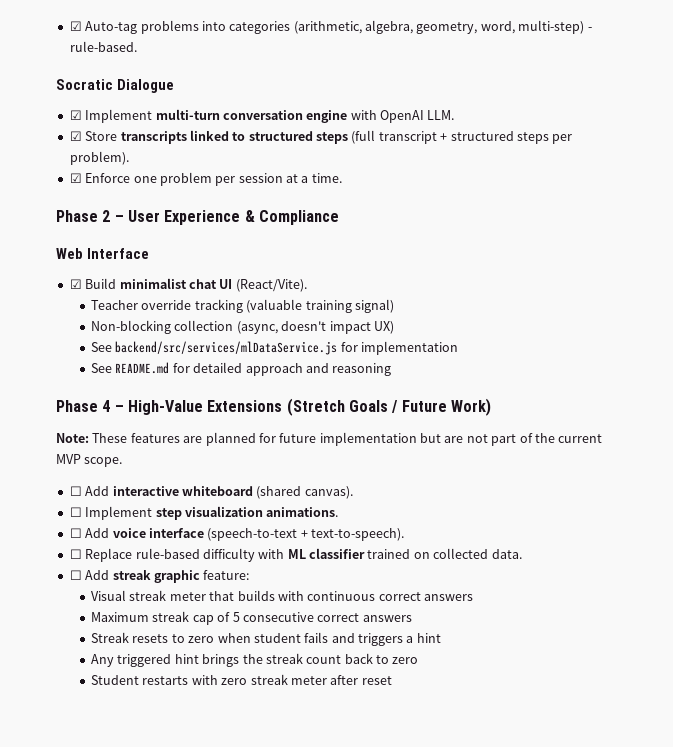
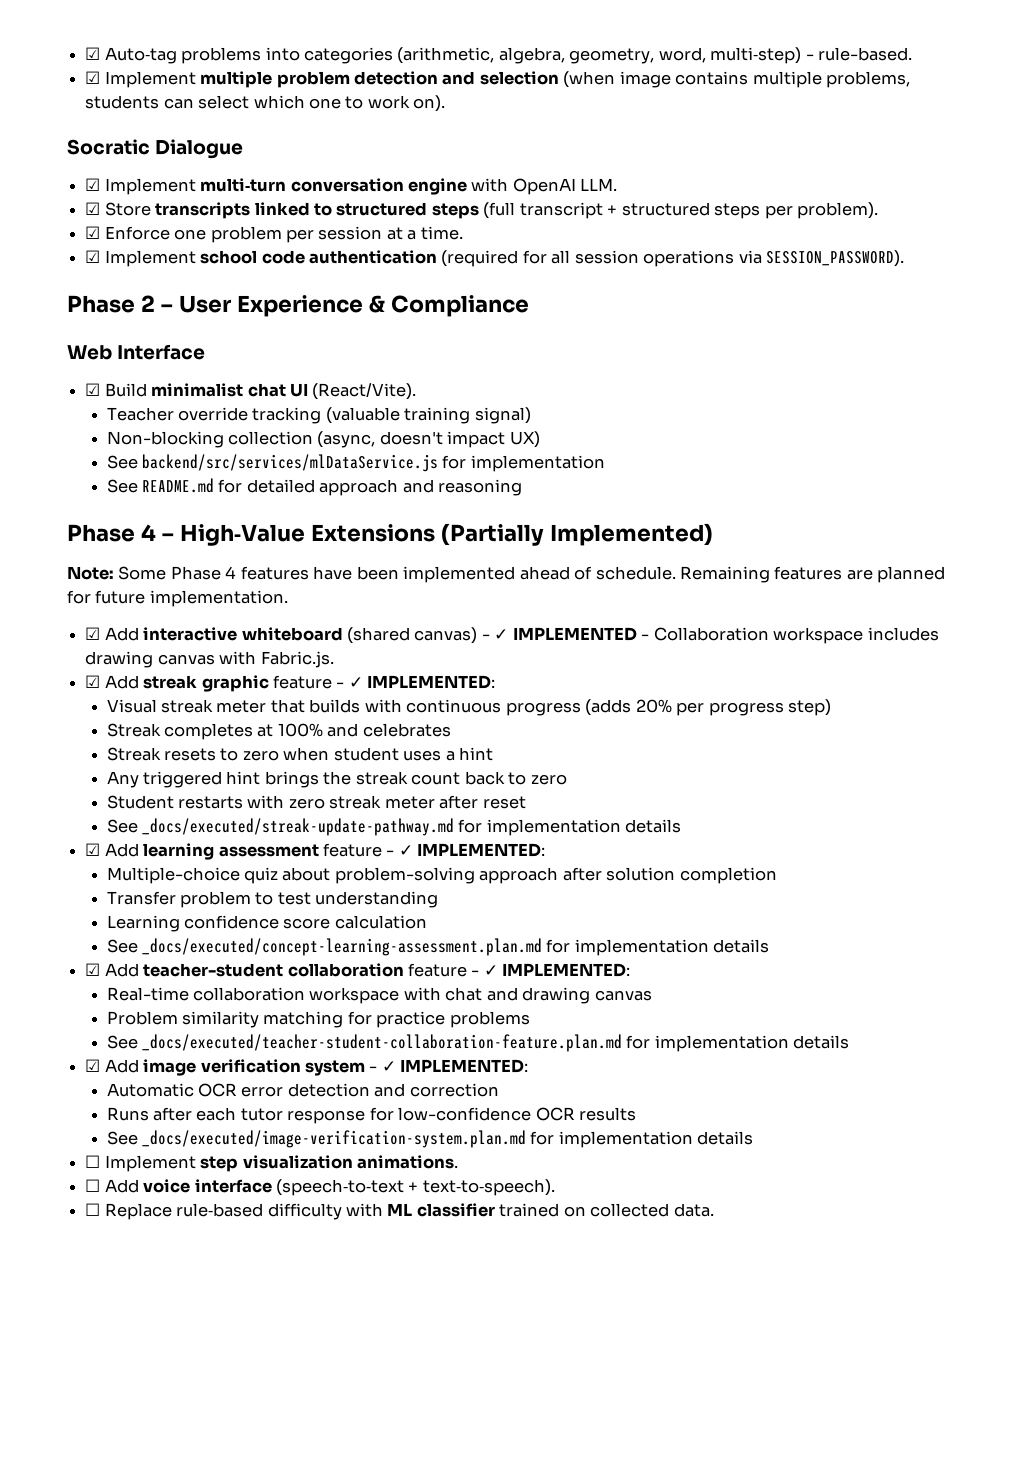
(137, 46) none -> [85,71,911,88] [85,95,446,112] // ☑ Implement multiple problem detection and selection (when image contains multiple problems, students can select which one to work on).
(342, 178) none -> [85,250,905,267] // ☑ Implement school code authentication (required for all session operations via SESSION_PASSWORD).
[286,398,491,416] [56,433,128,443] (Stretch Goals / Future Work) // Note: These -> [440,523,713,546] [67,566,771,583] (Partially Implemented) // Note: Some Phase 4 features have been implemented ahead of schedule. Remaining
[319,432,603,446] [56,454,123,467] [69,486,353,499] implementation but are not part of the current MVP scope. // ☐ Add interactive whiteboard (shared canvas). -> [149,590,288,607] [85,627,939,644] [85,651,334,668] [85,675,496,692] [106,699,831,716] [106,723,451,740] [106,747,494,761] [106,771,567,788] [106,795,526,809] [106,818,682,836] [85,843,546,860] [106,867,777,884] [106,891,439,908] [106,915,427,932] [106,938,770,956] [85,963,631,977] [106,987,652,1004] [106,1011,530,1028] [106,1034,850,1052] [85,1059,529,1076] [106,1083,499,1097] [106,1107,637,1124] [106,1130,754,1148] implementation. // ☑ Add interactive whiteboard (shared canvas) - ✓ IMPLEMENTED - Collaboration workspace includes drawing canvas with Fabric.js. // ☑ Add streak graphic feature - ✓ IMPLEMENTED: // Visual streak meter that builds with continuous progress (adds 20% per progress step) // Streak completes at 100% and celebrates // Streak resets to zero when student uses a hint // Any triggered hint brings the streak count back to zero // Student restarts with zero streak meter after reset // See _docs/executed/streak-update-pathway.md for implementation details // ☑ Add learning assessment feature - ✓ IMPLEMENTED: // Multiple-choice quiz about problem-solving approach after solution completion // Transfer problem to test understanding // Learning confidence score calculation // See _docs/executed/concept-learning-assessment.plan.md for implementation details // ☑ Add teacher-student collaboration feature - ✓ IMPLEMENTED: // Real-time collaboration workspace with chat and drawing canvas // Problem similarity matching for practice problems // See _docs/executed/teacher-student-collaboration-feature.plan.md for implementation details // ☑ Add image verification system - ✓ IMPLEMENTED: // Automatic OCR error detection and correction // Runs after each tutor response for low-confidence OCR results // See _docs/executed/image-verification-system.plan.md for implementation details
[69,570,250,583] [91,590,474,601] [91,611,412,625] [91,632,441,646] [91,653,419,667] [91,674,392,685] // ☐ Add streak graphic feature: // Visual streak meter that builds with continuous correct answers // Maximum streak cap of 5 consecutive correct answers // Streak resets to zero when student fails and triggers a hint // Any triggered hint brings the streak count back to zero // Student restarts with zero streak meter after reset -> (714, 1210) none

